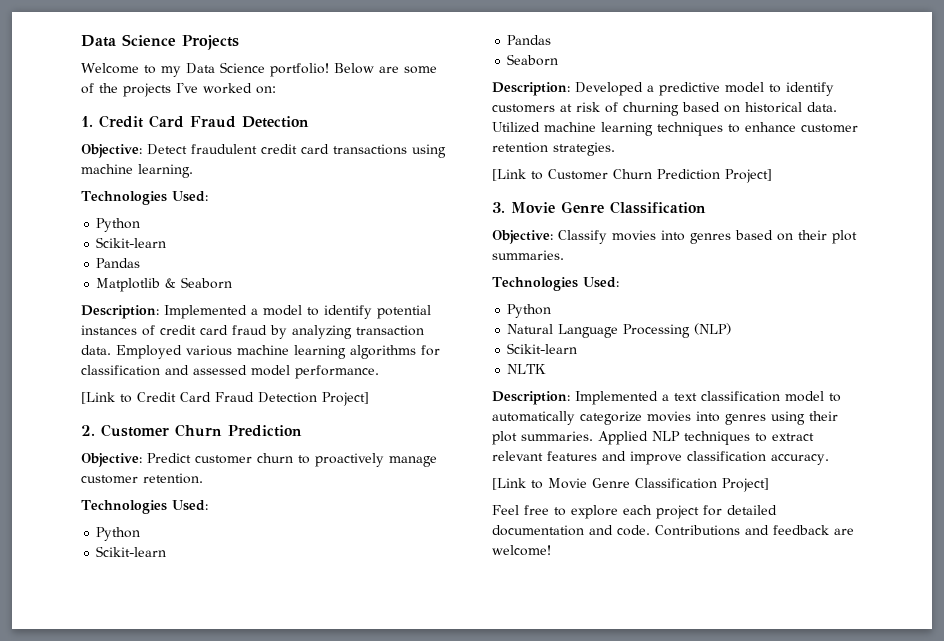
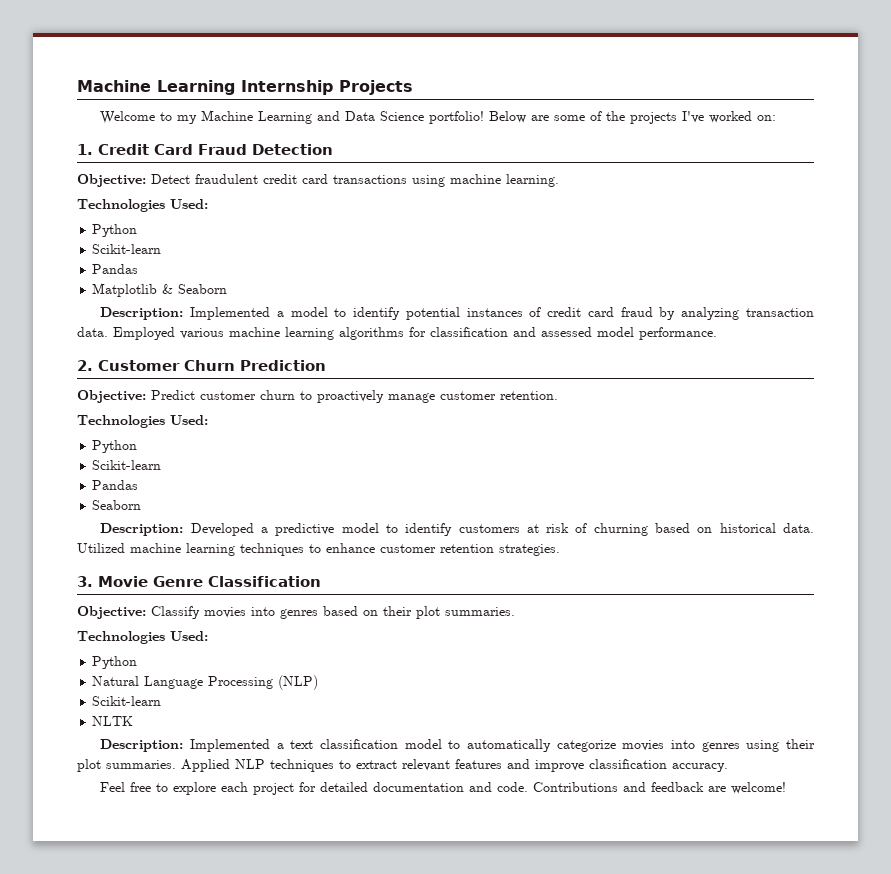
[81,34,176,47] Data Science -> [77,80,333,95] Machine Learning Internship
(181, 71) none -> [201,110,341,124] Machine Learning and
[81,392,369,406] // [Link to Credit Card Fraud Detection Project] -> (717, 333) none
[492,169,772,183] // [Link to Customer Churn Prediction Project] -> (560, 550) none
[492,478,769,492] // [Link to Movie Genre Classification Project] -> (728, 767) none

